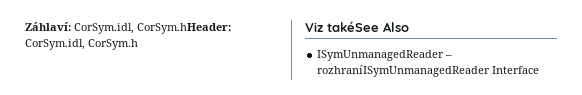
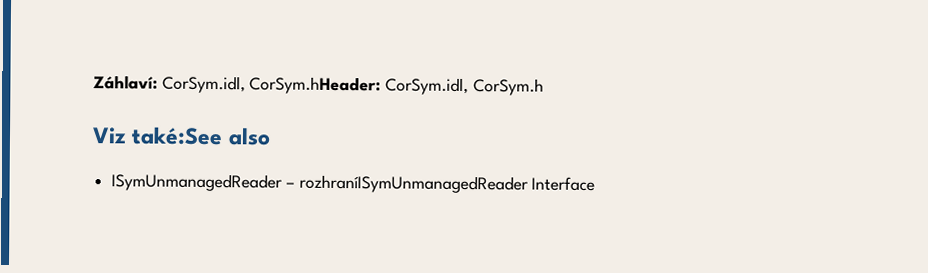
[327,21,409,32] takéSee Also -> [131,126,271,146] také:See also

